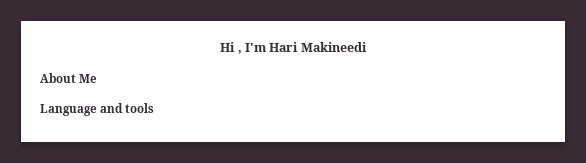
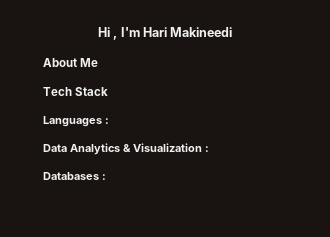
[40,103,155,116] Language and tools -> [43,87,109,96] [43,116,109,127] [43,143,209,155] [43,172,106,180] Tech Stack // Languages : // Data Analytics & Visualization : // Databases :

